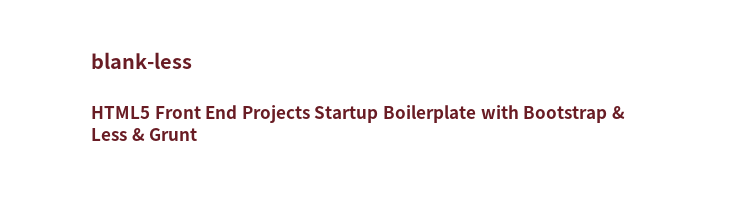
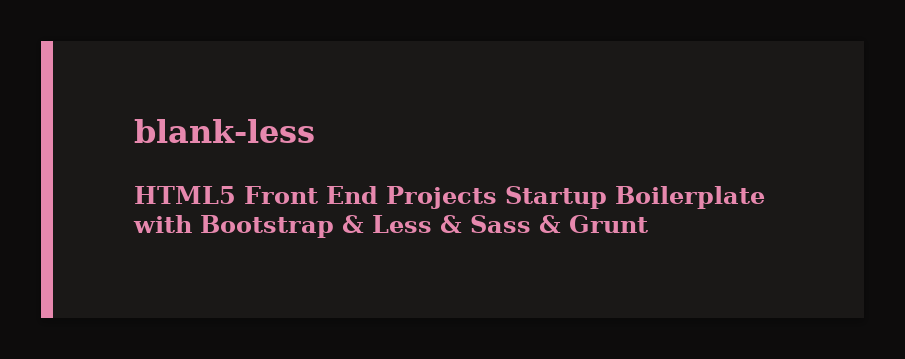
(145, 134) none -> [470,215,561,233] Sass &

